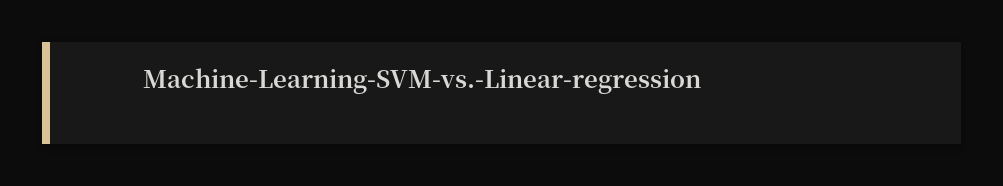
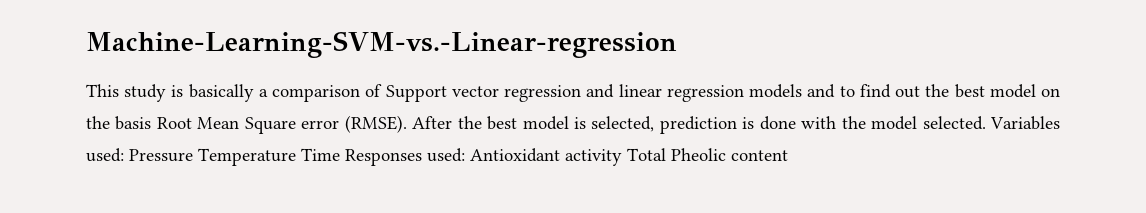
(701, 81) none -> [86,84,1060,102] [86,115,1061,134] [86,148,788,166] // This study is basically a comparison of Support vector regression and linear regression models and to find out the best model on the basis Root Mean Square error (RMSE). After the best model is selected, prediction is done with the model selected. Variables used: Pressure Temperature Time Responses used: Antioxidant activity Total Pheolic content

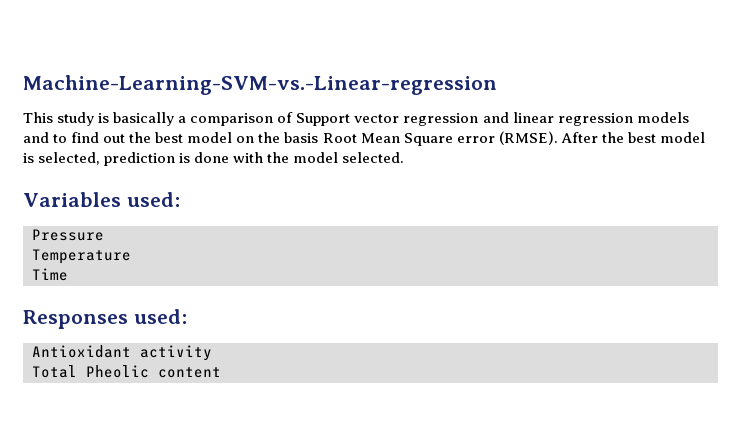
(986, 123) none -> (405, 157) //
(124, 155) none -> (180, 199) //
(193, 155) none -> (104, 235) //
(296, 157) none -> (131, 256) //
(340, 154) none -> (68, 274) //
(465, 155) none -> (187, 316) //
(622, 157) none -> (212, 353) //

